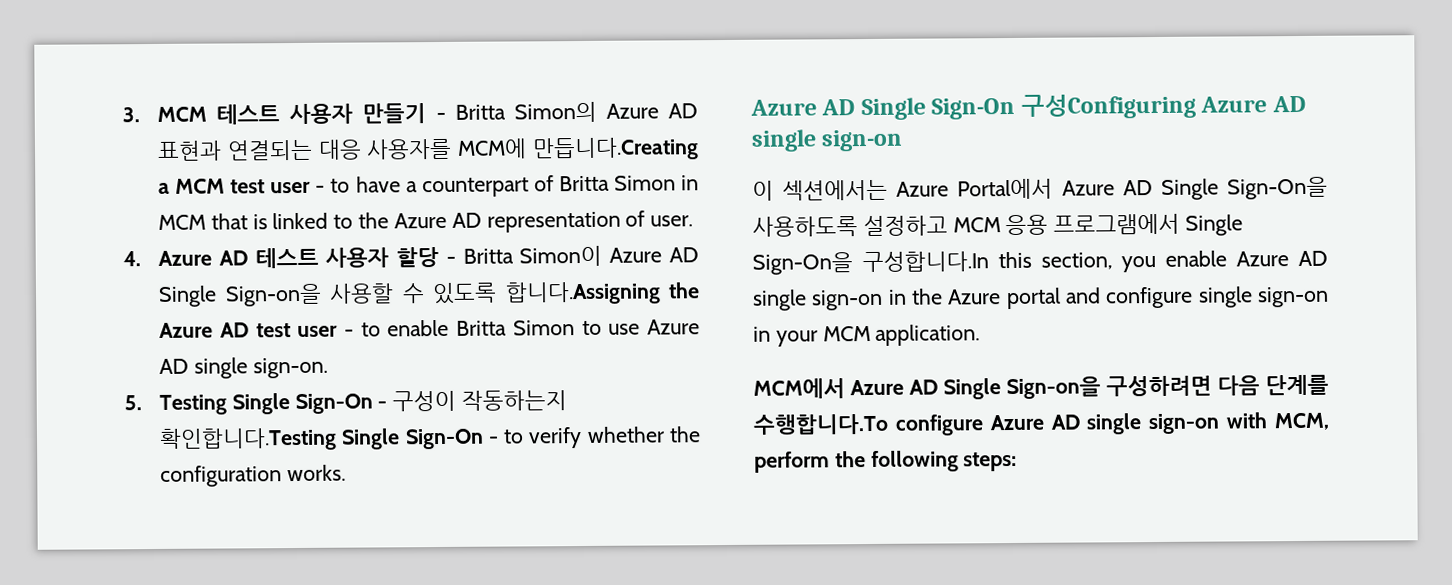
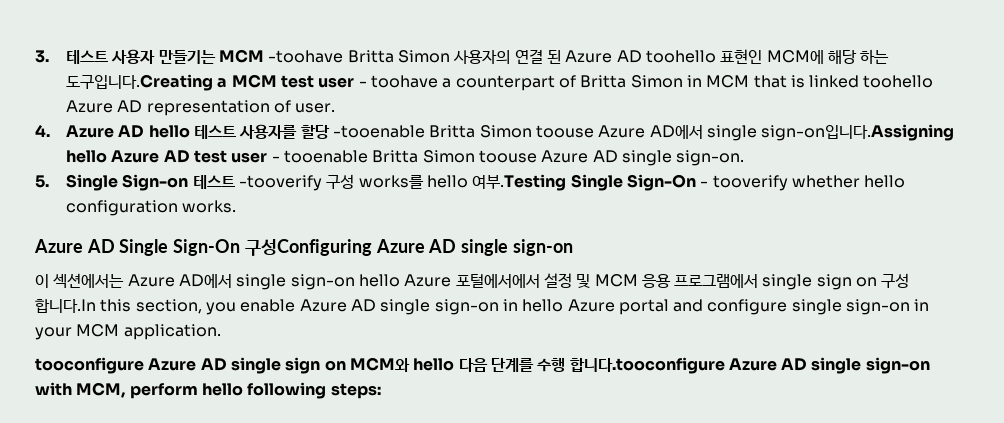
[157,101,698,125] [157,137,699,161] MCM 테스트 사용자 만들기 - Britta Simon의 Azure AD 표현과 연결되는 대응 사용자를 MCM에 만듭니다.Creating -> [66,49,890,64] [66,74,214,91] 테스트 사용자 만들기는 MCM -toohave Britta Simon 사용자의 연결 된 Azure AD toohello 표현인 MCM에 해당 하는 도구입니다.Creating
[330,176,401,193] to have -> [370,75,438,88] toohave
[333,212,390,229] to the -> [863,75,934,88] toohello
[254,245,700,269] [158,281,700,307] 테스트 사용자 할당 - Britta Simon이 Azure AD Single Sign-on을 사용할 수 있도록 합니다.Assigning the -> [148,124,955,141] [66,150,108,163] hello 테스트 사용자를 할당 -tooenable Britta Simon toouse Azure AD에서 single sign-on입니다.Assigning hello
[360,319,641,337] to enable Britta Simon to use -> [283,150,537,163] tooenable Britta Simon toouse
[159,390,568,415] [159,426,701,451] Testing Single Sign-On - 구성이 작동하는지 확인합니다.Testing Single Sign-On - to verify whether the -> [66,174,906,191] Single Sign-on 테스트 -tooverify 구성 works를 hello 여부.Testing Single Sign-On - tooverify whether hello
[957,176,1328,200] [752,213,1244,237] [752,251,989,275] Portal에서 Azure AD Single Sign-On을 사용하도록 설정하고 MCM 응용 프로그램에서 Single Sign-On을 구성합니다.In -> [178,273,910,290] [35,299,96,313] AD에서 single sign-on hello Azure 포털에서에서 설정 및 MCM 응용 프로그램에서 single sign on 구성 합니다.In
[911,288,943,305] the -> [522,299,564,312] hello
[753,374,1329,400] [753,413,984,436] MCM에서 Azure AD Single Sign-on을 구성하려면 다음 단계를 수행합니다.To configure -> [35,357,725,374] tooconfigure Azure AD single sign on MCM와 hello 다음 단계를 수행 합니다.tooconfigure
[834,451,866,468] the -> [201,383,243,396] hello

